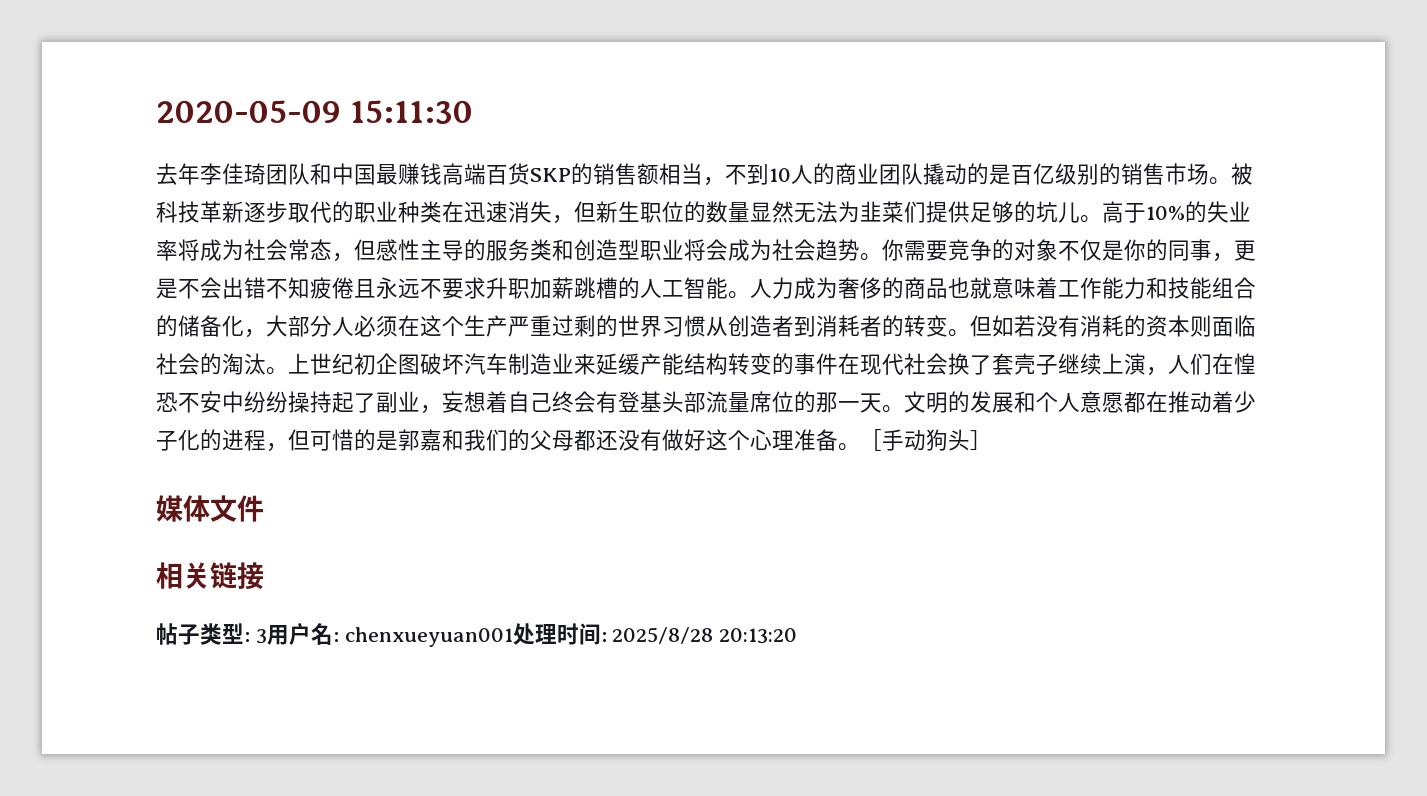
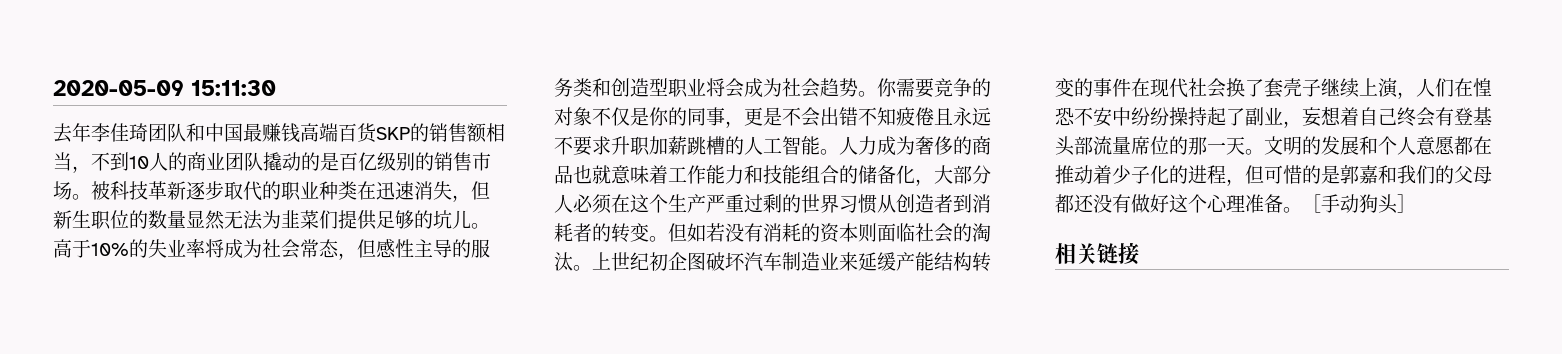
[156,495,264,522] // 媒体文件 -> (1416, 203) none
[156,623,798,647] // 帖子类型: 3用户名: chenxueyuan001处理时间: 2025/8/28 20:13:20 -> (1139, 253) none

